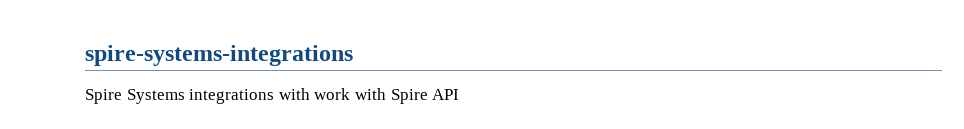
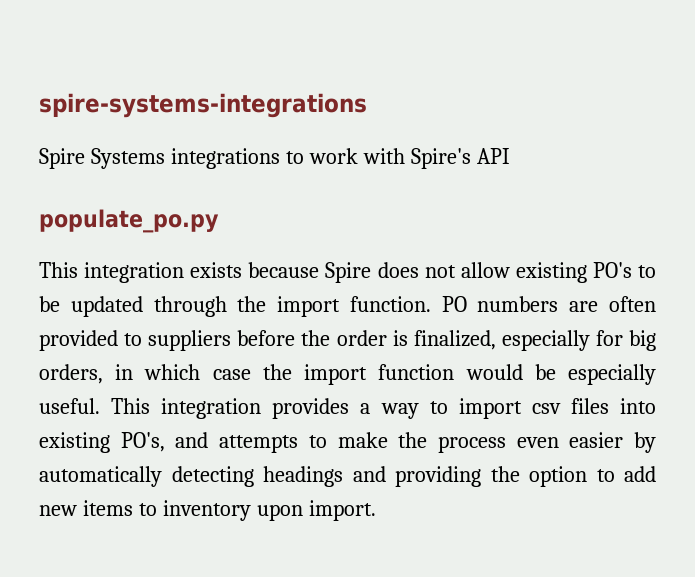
[278,88,310,100] with -> [285,151,304,164] to
[390,89,460,104] Spire API -> [410,148,510,169] [39,209,219,233] [39,262,657,283] [39,296,656,317] [39,330,657,351] [39,364,656,385] [39,398,657,419] [39,432,656,453] [39,466,656,487] [39,500,376,521] Spire's API // populate_po.py // This integration exists because Spire does not allow existing PO's to be updated through the import function. PO numbers are often provided to suppliers before the order is finalized, especially for big orders, in which case the import function would be especially useful. This integration provides a way to import csv files into existing PO's, and attempts to make the process even easier by automatically detecting headings and providing the option to add new items to inventory upon import.

